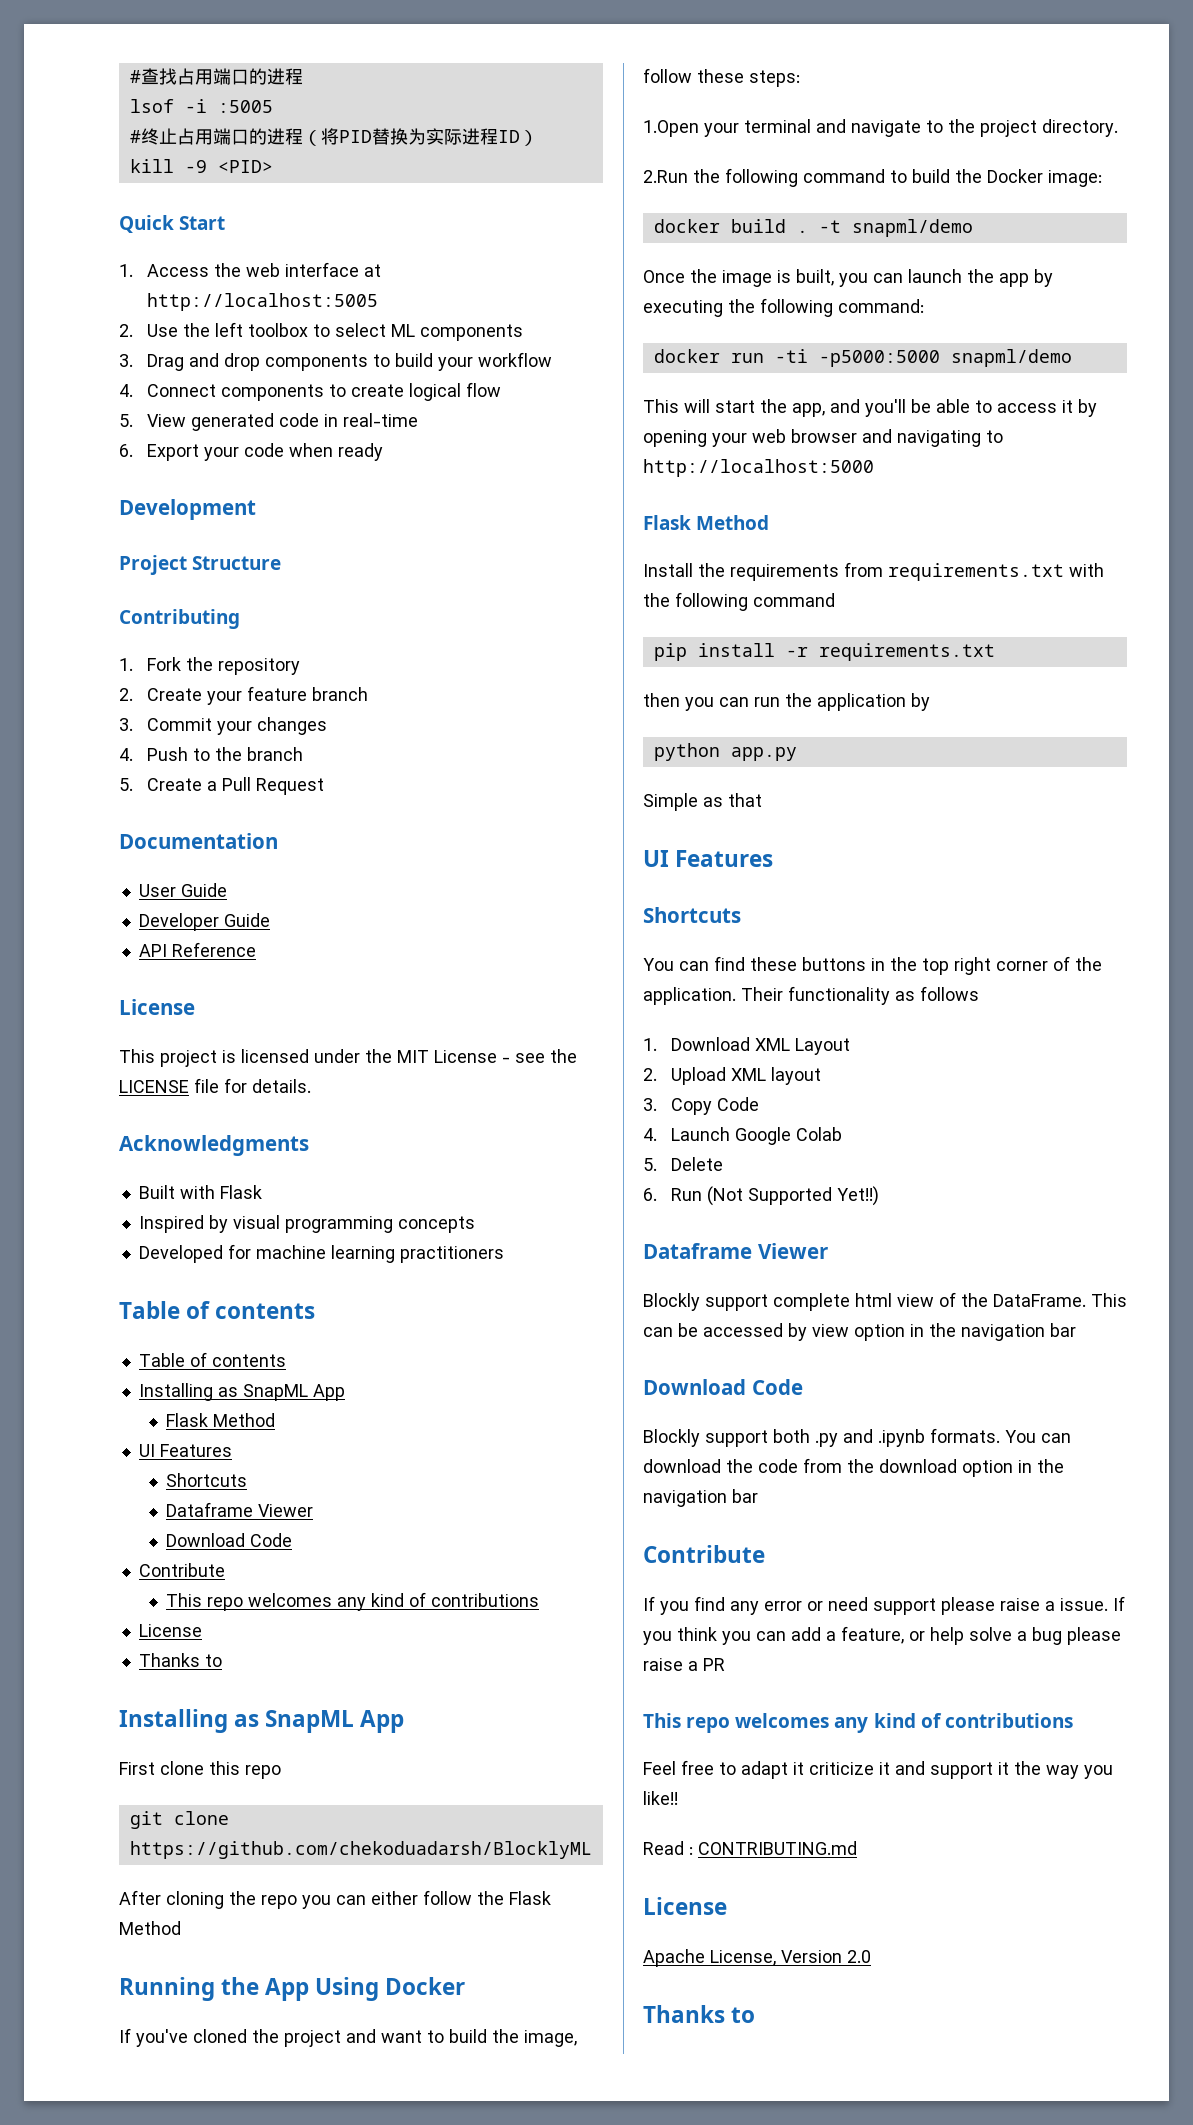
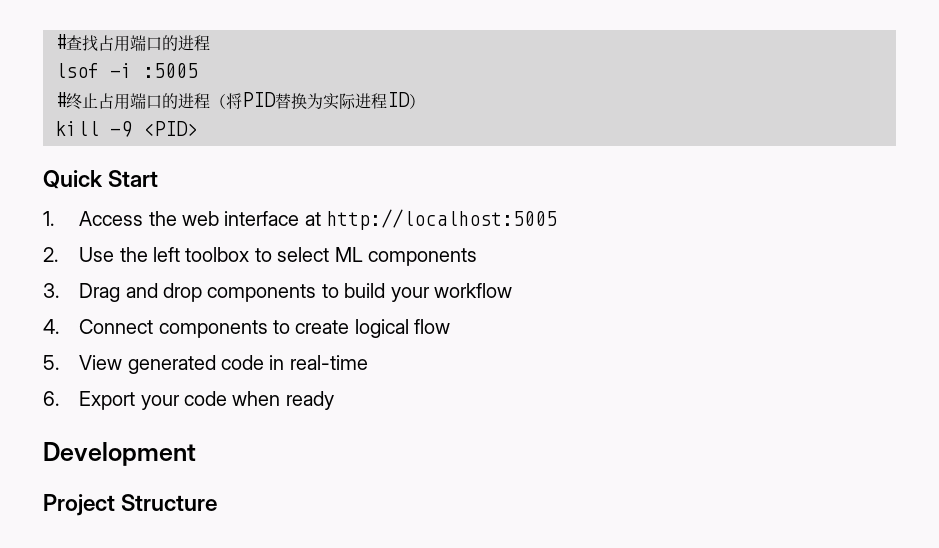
[119,609,240,629] [119,657,300,675] [119,686,368,705] [119,717,327,735] [119,747,303,761] [119,777,324,795] [119,833,278,849] [138,883,227,897] [138,913,270,931] [138,942,256,957] [119,999,195,1015] [119,1049,577,1067] [119,1078,311,1093] [119,1135,309,1156] [138,1185,262,1199] [138,1215,475,1233] [138,1244,504,1263] [119,1301,316,1319] [138,1352,286,1367] [138,1383,345,1401] [166,1413,276,1427] [138,1444,232,1457] [166,1473,248,1487] [166,1502,314,1517] [166,1533,293,1547] [138,1563,225,1577] [166,1592,540,1611] [138,1624,202,1637] [138,1653,222,1667] [119,1709,405,1733] [119,1761,281,1779] [129,1811,229,1829] [129,1841,592,1859] [119,1890,551,1909] [119,1921,181,1935] [119,1977,466,2001] [119,2028,577,2047] [643,68,800,87] [643,119,1118,137] [643,168,1102,187] [653,219,973,237] [643,269,1053,287] [643,298,924,317] [653,349,1072,367] [643,399,1097,417] [643,429,1003,447] [643,459,874,477] [643,515,770,530] [643,562,1104,581] [643,592,835,611] [653,643,995,661] [643,693,930,711] [653,743,797,761] [643,793,762,811] [643,850,774,867] [643,907,741,923] [643,956,1102,975] [643,986,979,1005] [643,1037,850,1055] [643,1067,821,1085] [643,1097,759,1115] [643,1127,842,1145] [643,1157,723,1171] [643,1186,879,1206] [643,1243,828,1259] [643,1292,1127,1311] [643,1323,1076,1341] [643,1379,803,1395] [643,1428,1071,1447] [643,1458,1064,1477] [643,1489,758,1507] [643,1545,765,1563] [643,1596,1125,1615] [643,1626,1121,1645] [643,1658,725,1671] [643,1713,1073,1733] [643,1760,1113,1779] [643,1791,678,1805] [643,1841,857,1855] [643,1897,727,1915] [643,1949,871,1967] [643,2005,756,2023] // Contributing // 1. Fork the repository // 2. Create your feature branch // 3. Commit your changes // 4. Push to the branch // 5. Create a Pull Request // Documentation // User Guide // Developer Guide // API Reference // License // This project is licensed under the MIT License - see the LICENSE file for details. // Acknowledgments // Built with Flask // Inspired by visual programming concepts // Developed for machine learning practitioners // Table of contents // Table of contents // Installing as SnapML App // Flask Method // UI Features // Shortcuts // Dataframe Viewer // Download Code // Contribute // This repo welcomes any kind of contributions // License // Thanks to // Installing as SnapML App // First clone this repo // git clone https://github.com/chekoduadarsh/BlocklyML // After cloning the repo you can either follow the Flask Method // Running the App Using Docker // If you've cloned the project and want to build the image, follow these steps: // 1.Open your terminal and navigate to the project directory. // 2.Run the following command to build the Docker image: // docker build . -t snapml/demo // Once the image is built, you can launch the app by executing the following command: // docker run -ti -p5000:5000 snapml/demo // This will start the app, and you'll be able to access it by opening your web browser and navigating to http://localhost:5000 // Flask Method // Install the requirements from requirements.txt with the following command // pip install -r requirements.txt // then you can run the application by // python app.py // Simple as that // UI Features // Shortcuts // You can find these buttons in the top right corner of the application. Their functionality as follows // 1. Download XML Layout // 2. Upload XML layout // 3. Copy Code // 4. Launch Google Colab // 5. Delete // 6. Run (Not Supported Yet!!) // Dataframe Viewer // Blockly support complete html view of the DataFrame. This can be accessed by view option in the navigation bar // Download Code // Blockly support both .py and .ipynb formats. You can download the code from the download option in the navigation bar // Contribute // If you find any error or need support please raise a issue. If you think you can add a feature, or help solve a bug please raise a PR // This repo welcomes any kind of contributions // Feel free to adapt it criticize it and support it the way you like!! // Read : CONTRIBUTING.md // License // Apache License, Version 2.0 // Thanks to -> (218, 502) none

